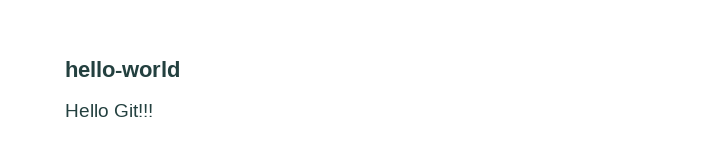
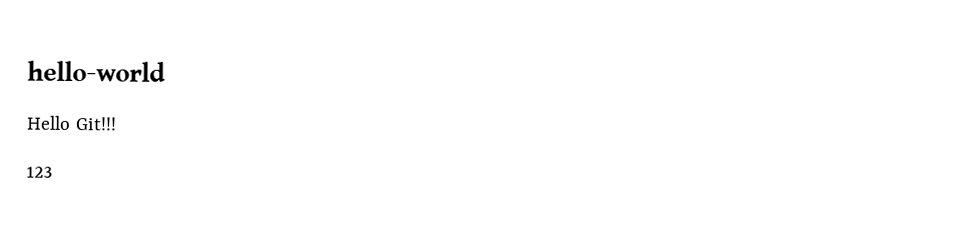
(154, 110) none -> [26,166,53,178] // 123

